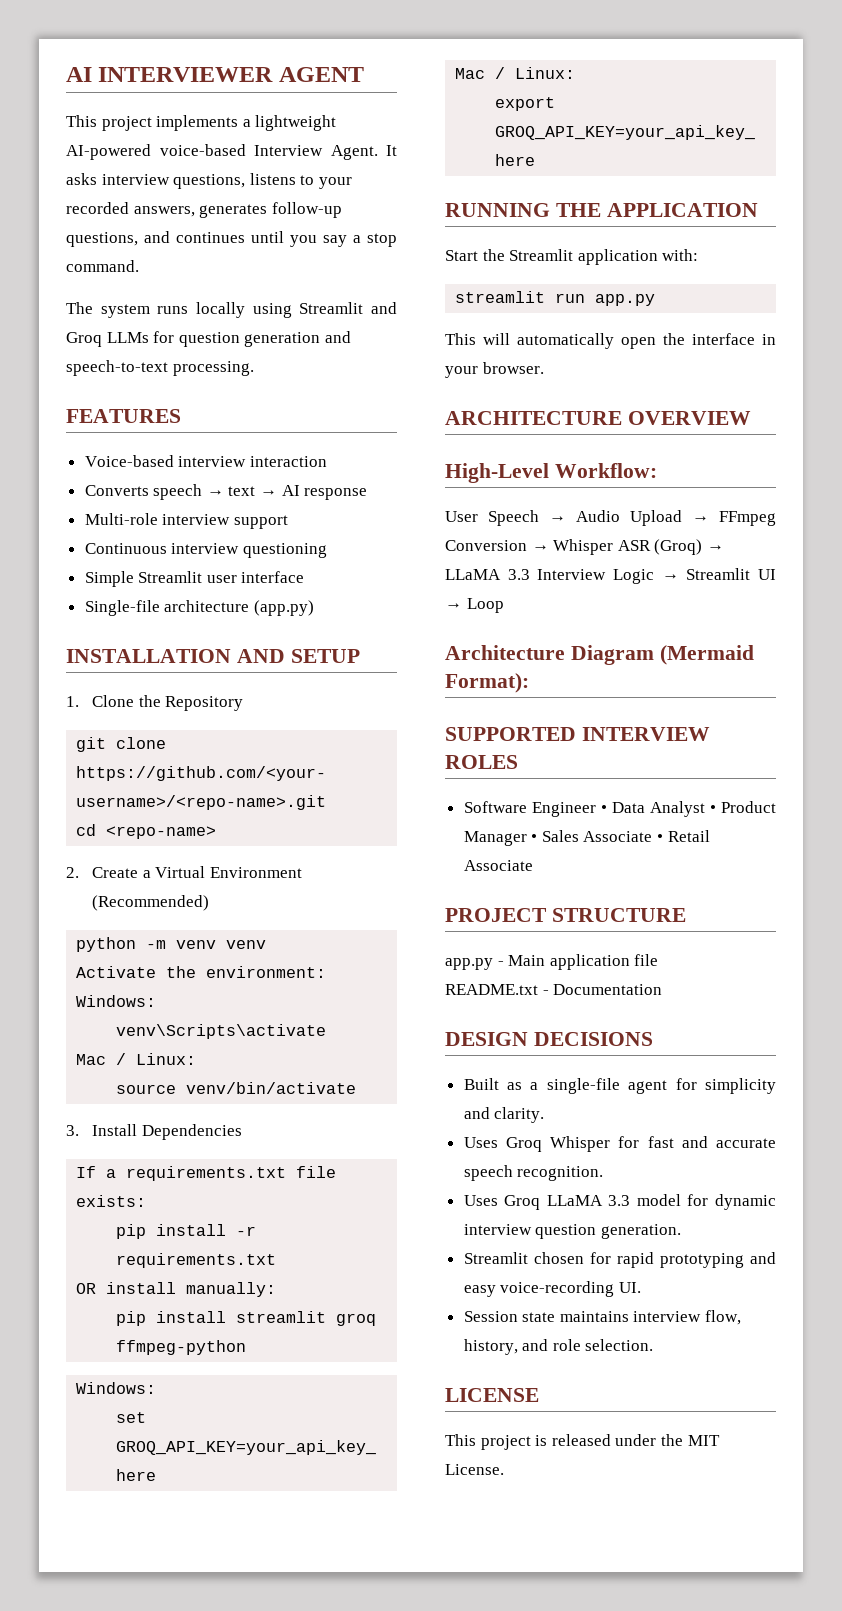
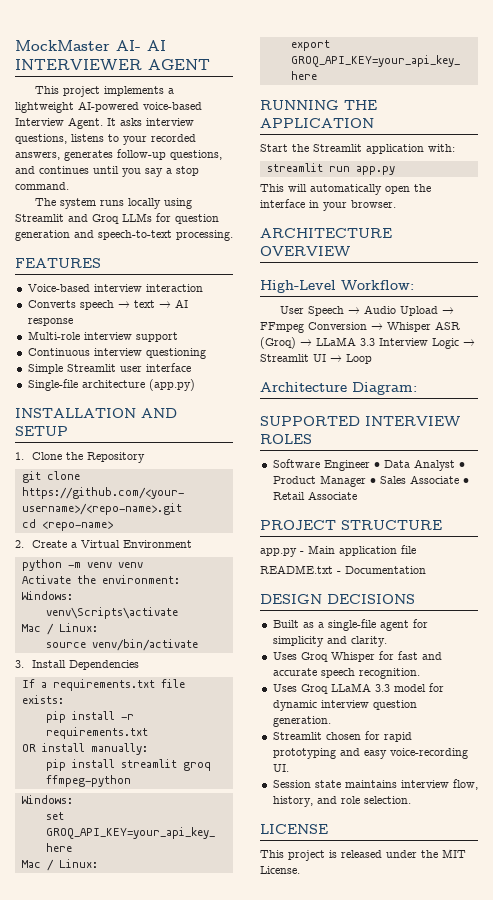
(66, 74) none -> [15,40,141,51] MockMaster AI-
[92,895,210,911] (Recommended) -> (193, 544) none
[570,645,754,665] [445,673,529,693] Diagram (Mermaid Format): -> [352,382,417,395] Diagram:

